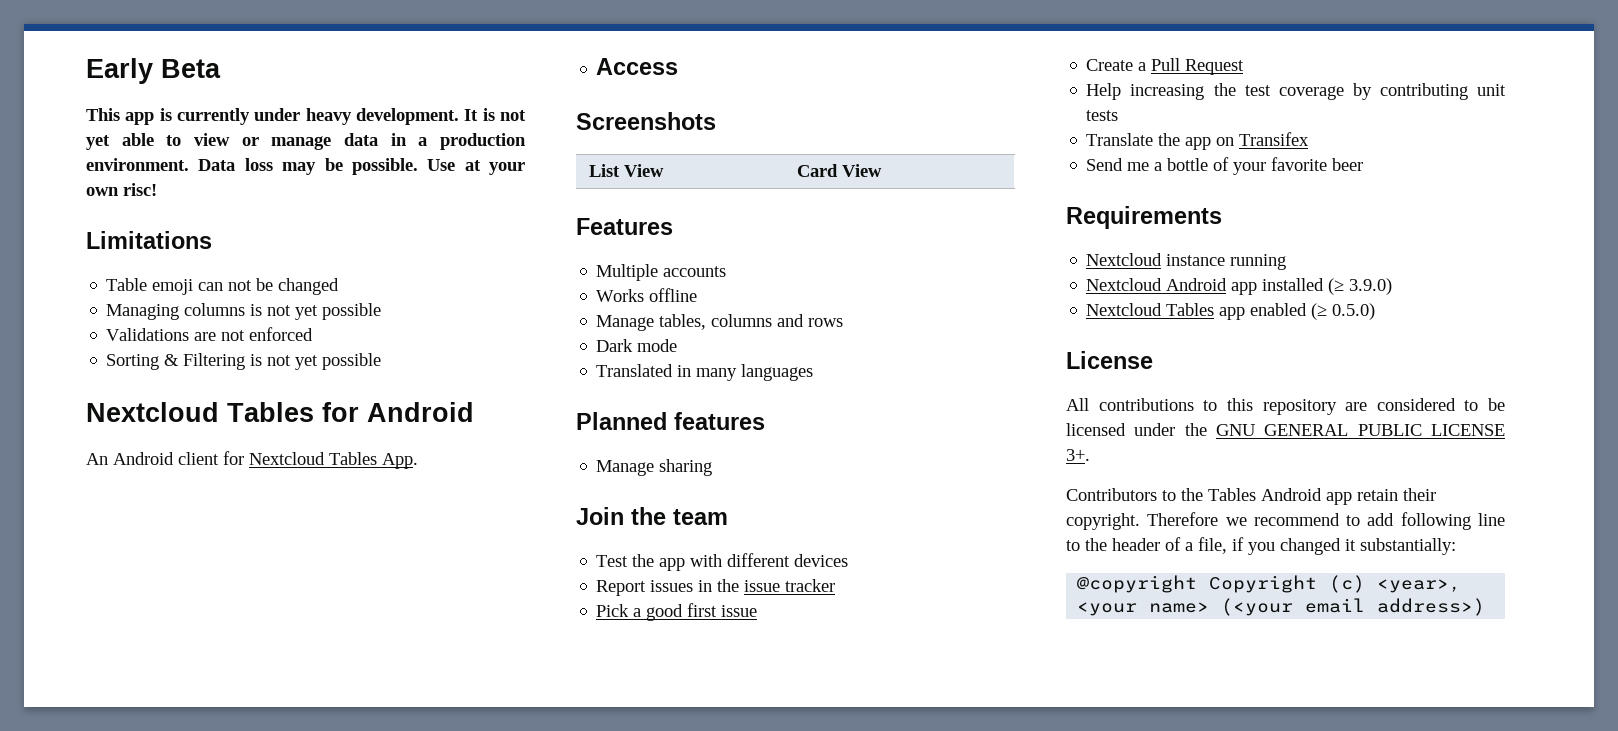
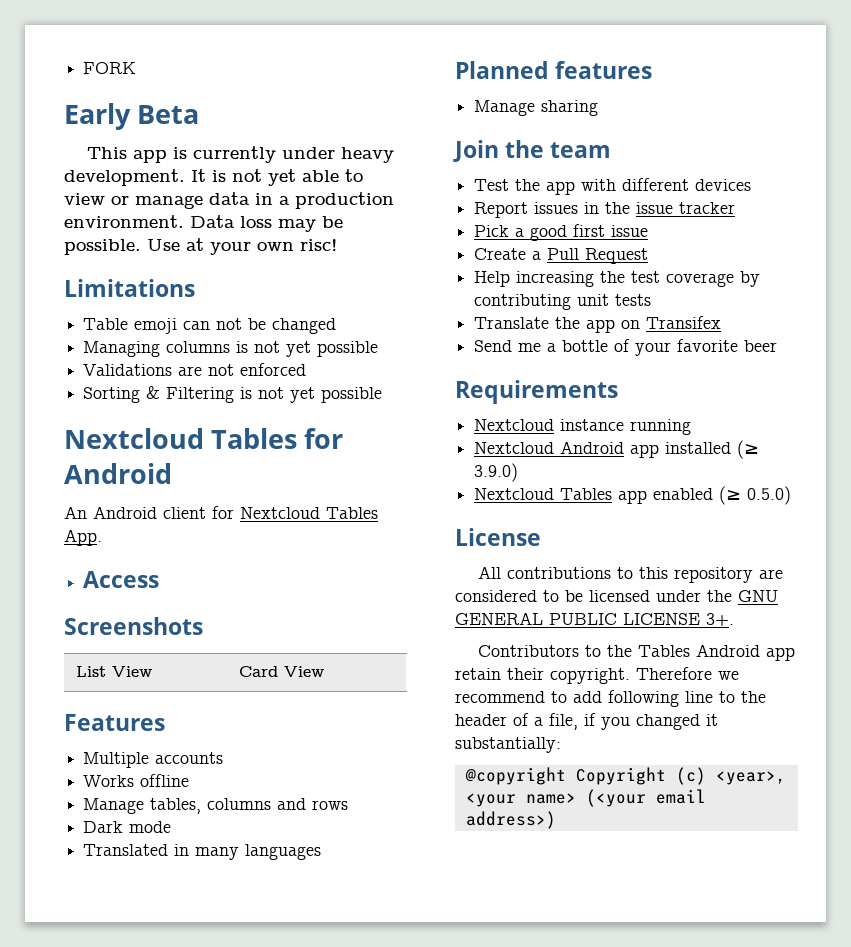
(86, 71) none -> [83,62,137,74] FORK //

